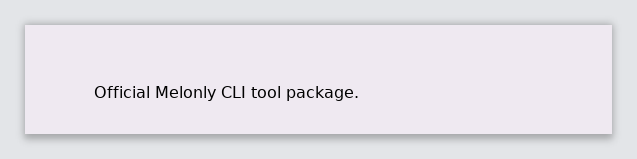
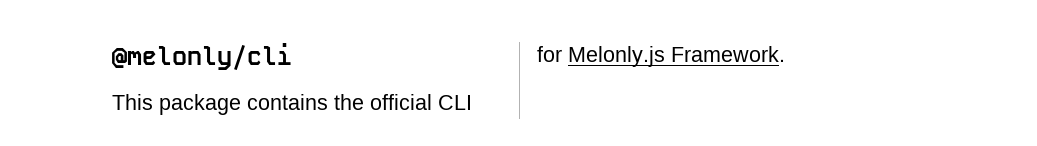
[94,86,359,101] Official Melonly CLI tool package. -> [112,43,292,71] [112,94,472,115] [537,46,785,67] @melonly/cli // This package contains the official CLI for Melonly.js Framework.

